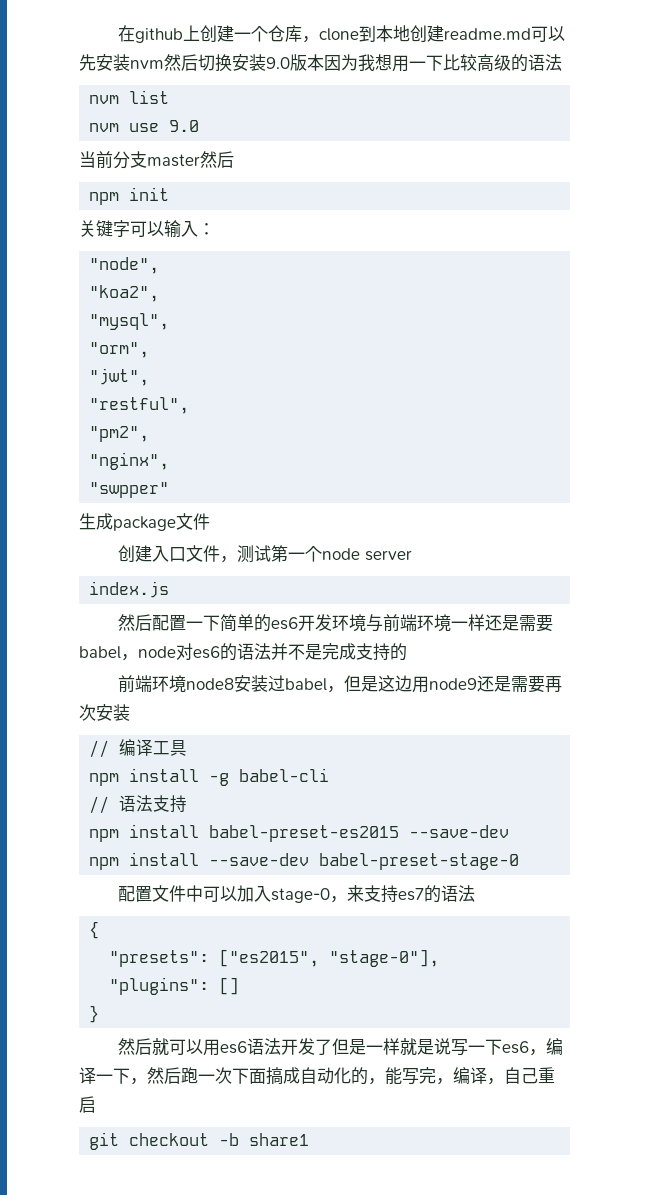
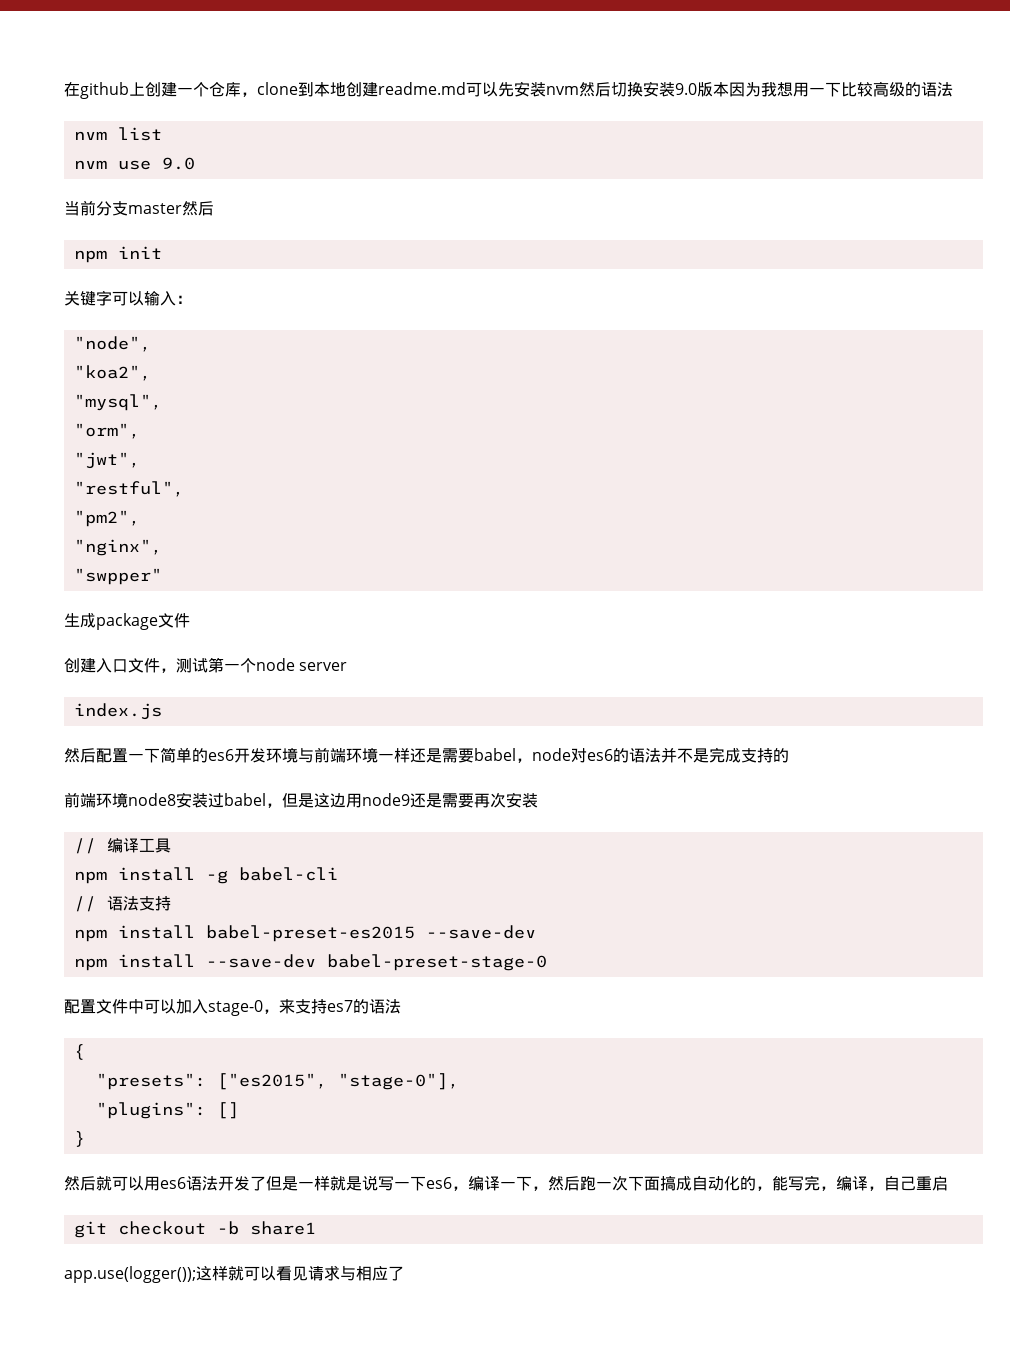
(310, 1139) none -> [64,1265,404,1283] // app.use(logger());这样就可以看见请求与相应了

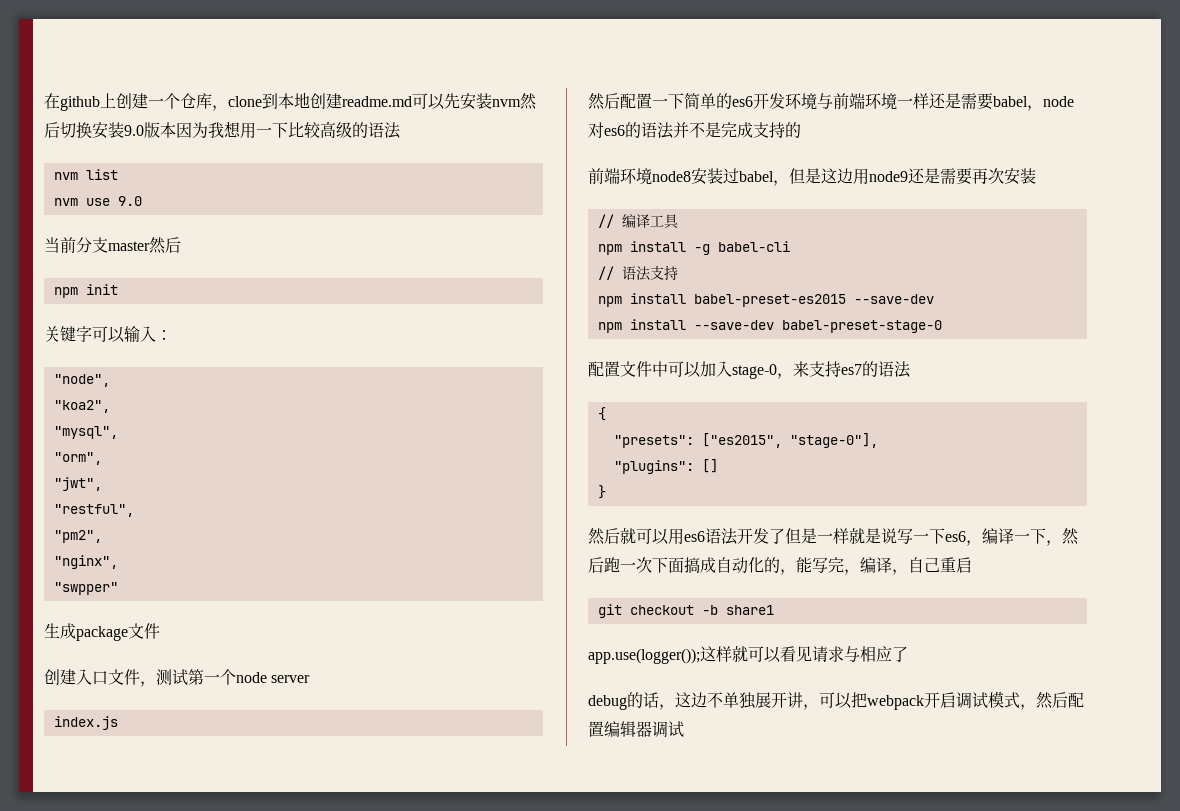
(404, 1273) none -> [588,691,1084,710] [588,721,684,738] // debug的话，这边不单独展开讲，可以把webpack开启调试模式，然后配置编辑器调试

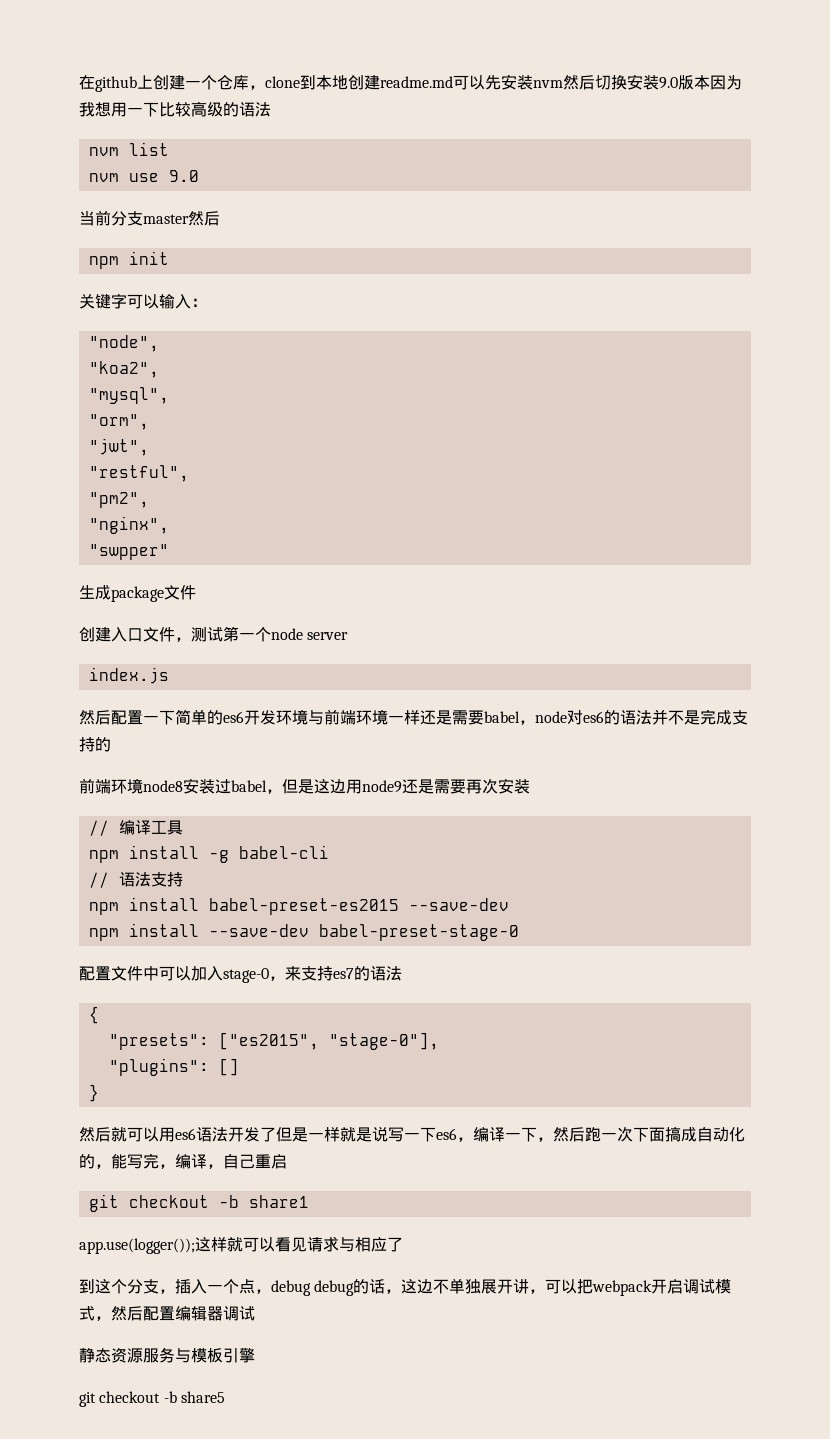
(908, 654) none -> [79,1279,311,1296] 到这个分支，插入一个点，debug
(684, 729) none -> [79,1347,255,1363] [79,1391,225,1407] // 静态资源服务与模板引擎 // git checkout -b share5

